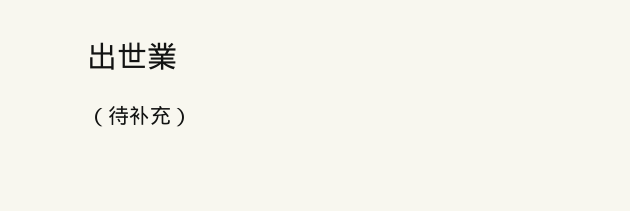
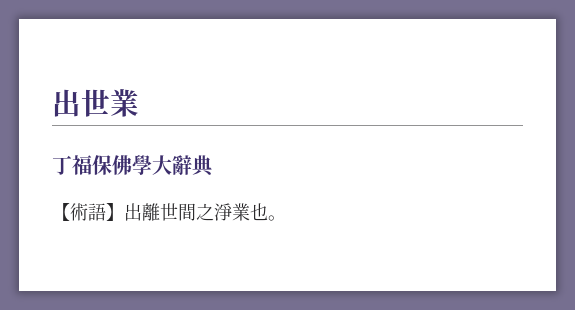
[87,105,192,127] （待补充） -> [52,155,215,177] [52,203,286,221] 丁福保佛學大辭典 // 【術語】出離世間之淨業也。

